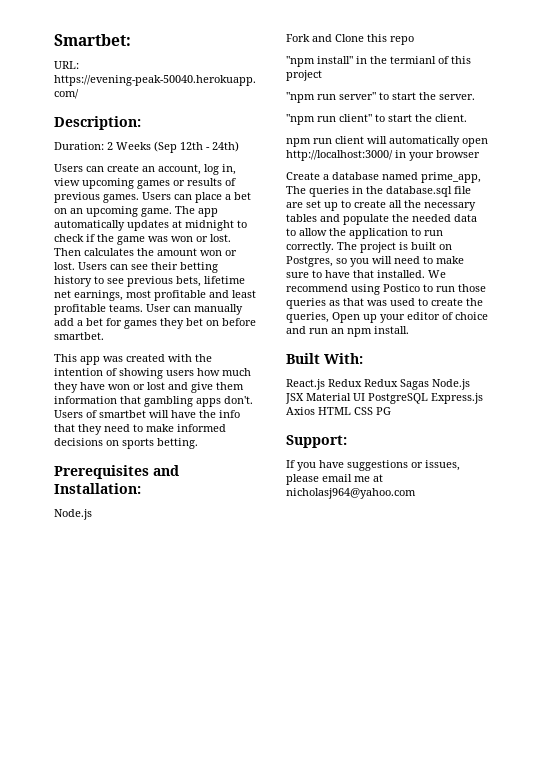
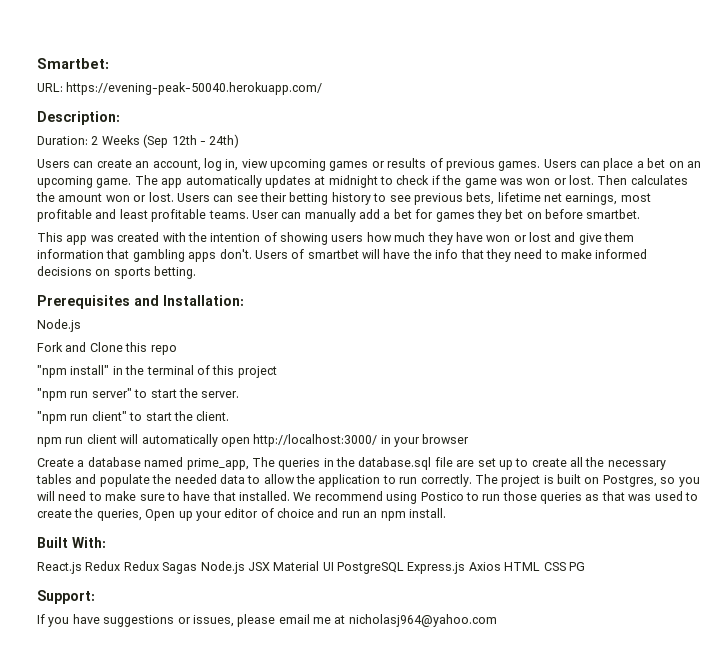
[390,56,436,64] termianl -> [146,365,194,375] terminal

